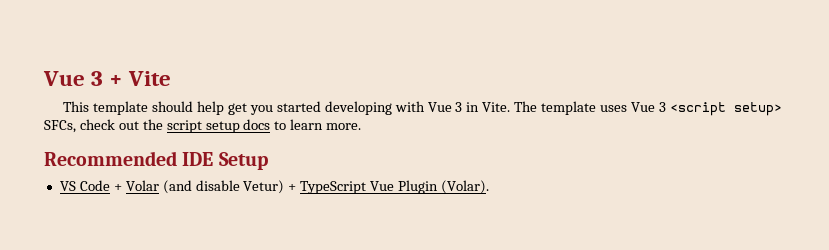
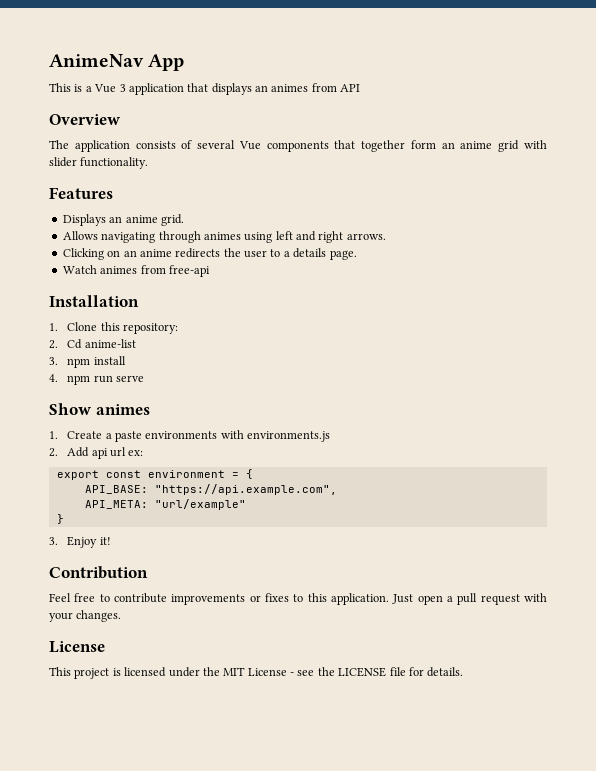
[43,71,172,86] [63,101,782,116] [44,119,362,133] [44,151,268,170] [59,180,490,194] Vue 3 + Vite // This template should help get you started developing with Vue 3 in Vite. The template uses Vue 3 <script setup> SFCs, check out the script setup docs to learn more. // Recommended IDE Setup // VS Code + Volar (and disable Vetur) + TypeScript Vue Plugin (Volar). -> [49,54,185,71] [49,83,361,95] [49,114,121,125] [49,140,547,152] [49,157,149,169] [49,187,113,199] [62,214,184,226] [62,231,386,243] [62,248,357,260] [62,265,210,277] [49,295,139,307] [49,322,178,334] [49,339,136,349] [49,356,126,368] [49,374,144,385] [49,403,150,415] [49,430,331,442] [49,447,144,459] [56,469,253,480] [84,484,337,495] [84,499,246,510] [56,514,64,524] [49,536,111,548] [49,566,148,579] [49,593,547,605] [49,610,122,622] [49,641,105,653] [49,667,464,679] AnimeNav App // This is a Vue 3 application that displays an animes from API // Overview // The application consists of several Vue components that together form an anime grid with slider functionality. // Features // Displays an anime grid. // Allows navigating through animes using left and right arrows. // Clicking on an anime redirects the user to a details page. // Watch animes from free-api // Installation // 1. Clone this repository: // 2. Cd anime-list // 3. npm install // 4. npm run serve // Show animes // 1. Create a paste environments with environments.js // 2. Add api url ex: // export const environment = { // API_BASE: "https://api.example.com", // API_META: "url/example" // } // 3. Enjoy it! // Contribution // Feel free to contribute improvements or fixes to this application. Just open a pull request with your changes. // License // This project is licensed under the MIT License - see the LICENSE file for details.

